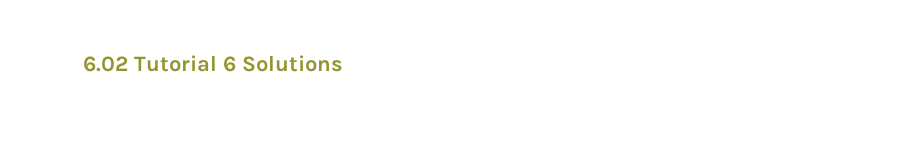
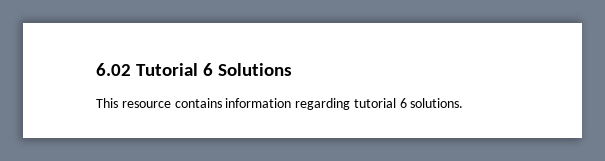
(343, 63) none -> [96,98,464,110] // This resource contains information regarding tutorial 6 solutions.

